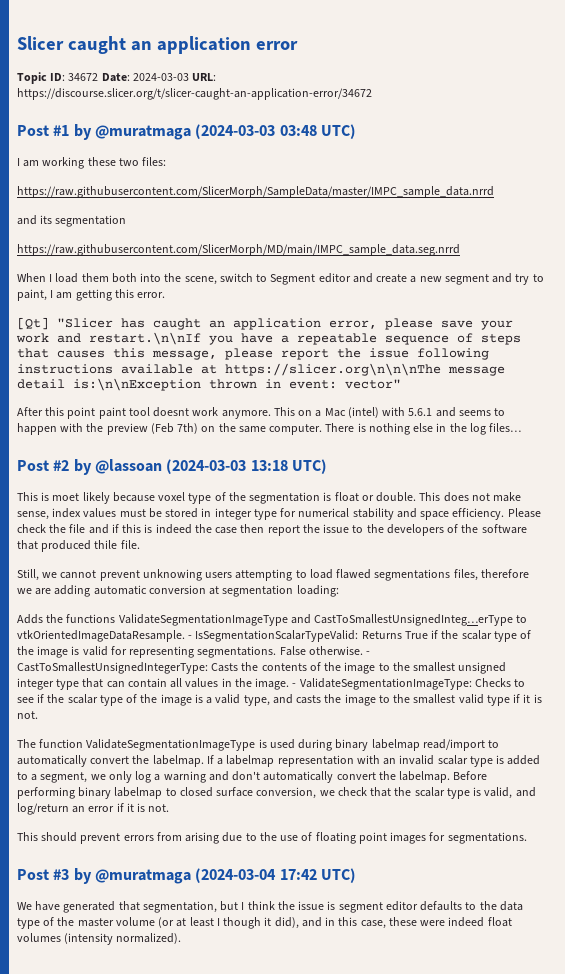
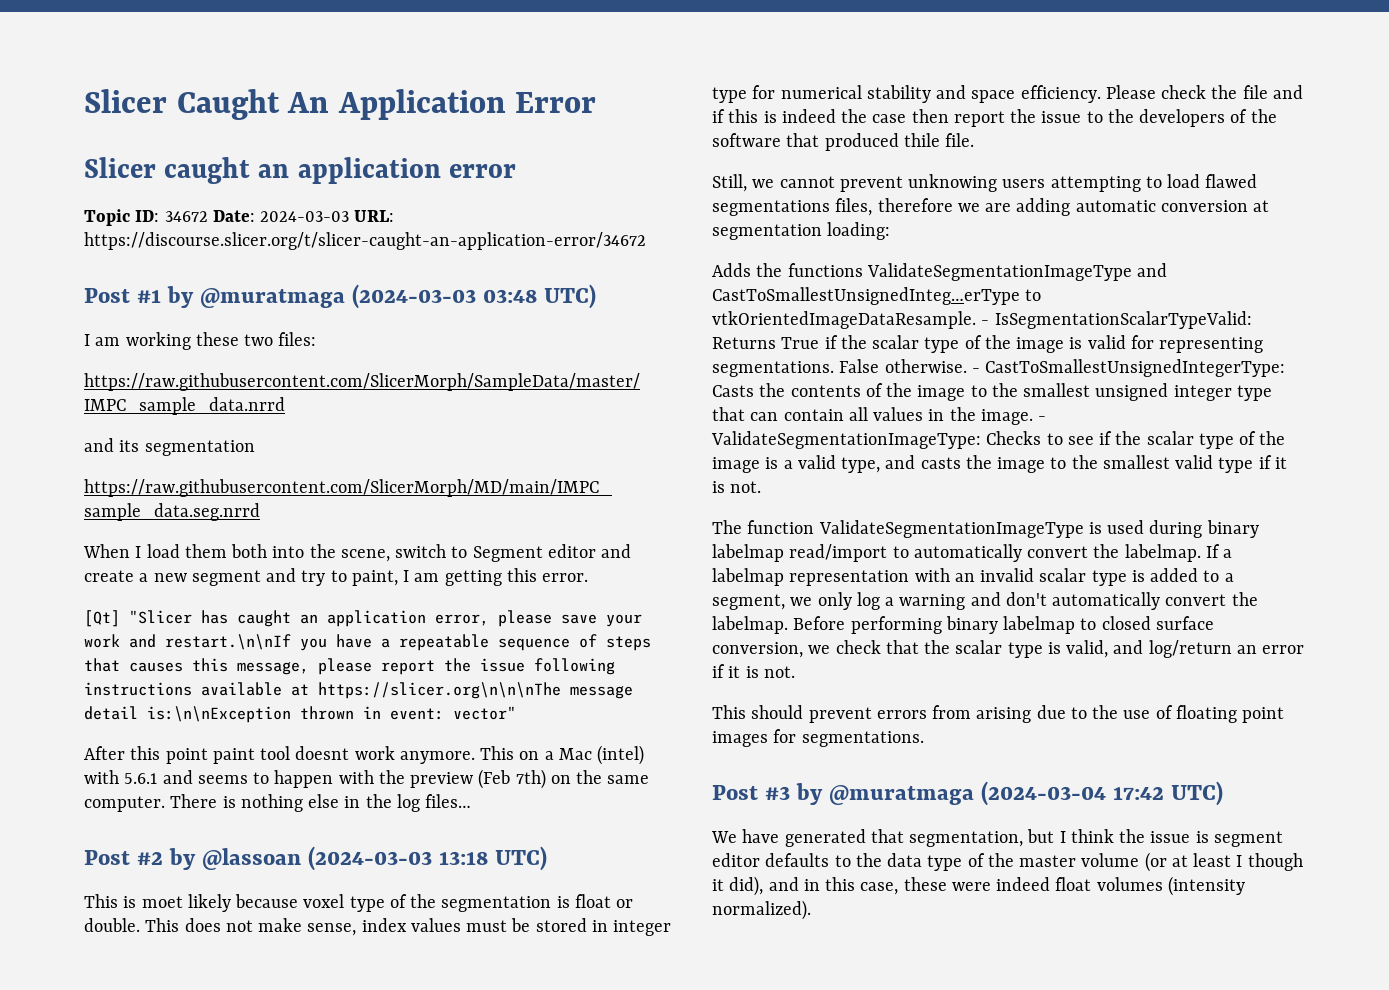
[17,36,64,50] Slicer -> [84,89,597,120] [84,157,156,178] Slicer Caught An Application Error // Slicer

